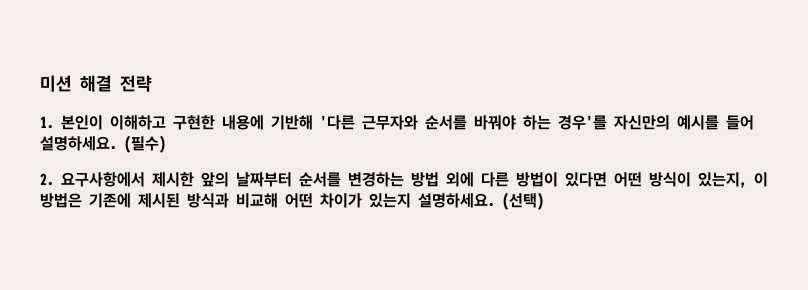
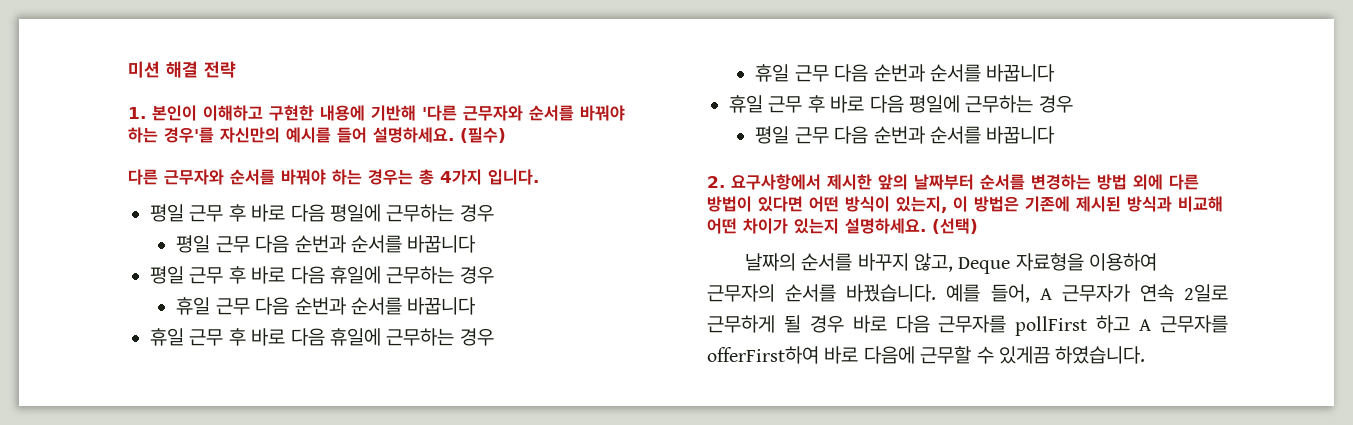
(166, 144) none -> [128,169,539,185] [150,204,494,222] [176,235,477,253] [150,266,494,284] [176,297,477,315] [150,328,494,346] [755,64,1056,82] [729,95,1073,113] [755,126,1056,144] // 다른 근무자와 순서를 바꿔야 하는 경우는 총 4가지 입니다. // 평일 근무 후 바로 다음 평일에 근무하는 경우 // 평일 근무 다음 순번과 순서를 바꿉니다 // 평일 근무 후 바로 다음 휴일에 근무하는 경우 // 휴일 근무 다음 순번과 순서를 바꿉니다 // 휴일 근무 후 바로 다음 휴일에 근무하는 경우 // 휴일 근무 다음 순번과 순서를 바꿉니다 // 휴일 근무 후 바로 다음 평일에 근무하는 경우 // 평일 근무 다음 순번과 순서를 바꿉니다
(544, 201) none -> [744,253,1158,274] [707,284,1228,303] [707,315,1228,336] [707,346,1146,364] // 날짜의 순서를 바꾸지 않고, Deque 자료형을 이용하여 근무자의 순서를 바꿨습니다. 예를 들어, A 근무자가 연속 2일로 근무하게 될 경우 바로 다음 근무자를 pollFirst 하고 A 근무자를 offerFirst하여 바로 다음에 근무할 수 있게끔 하였습니다.

